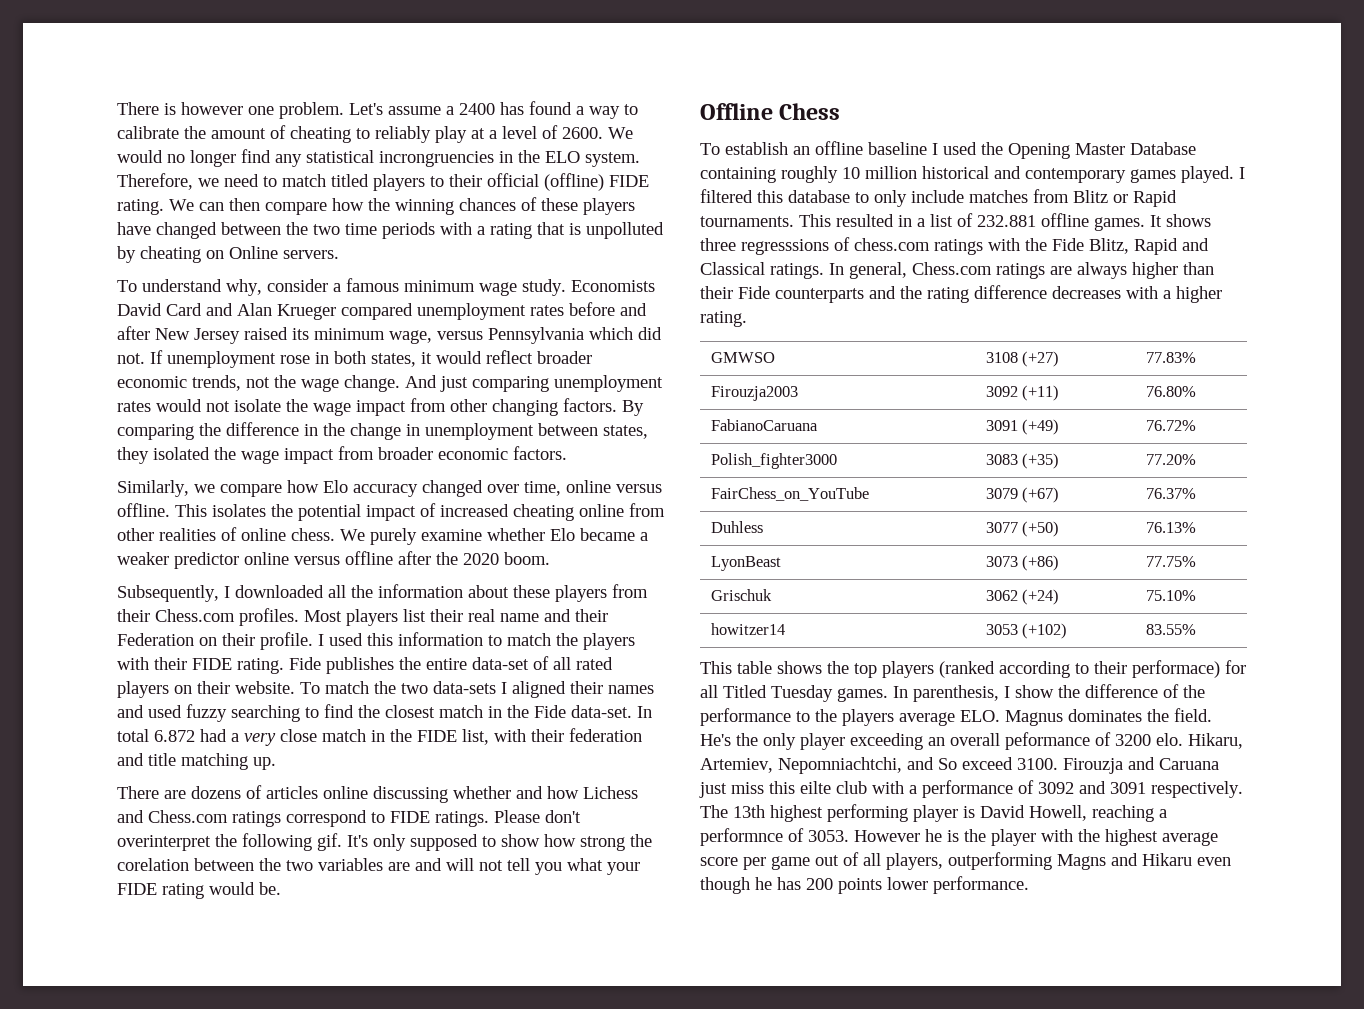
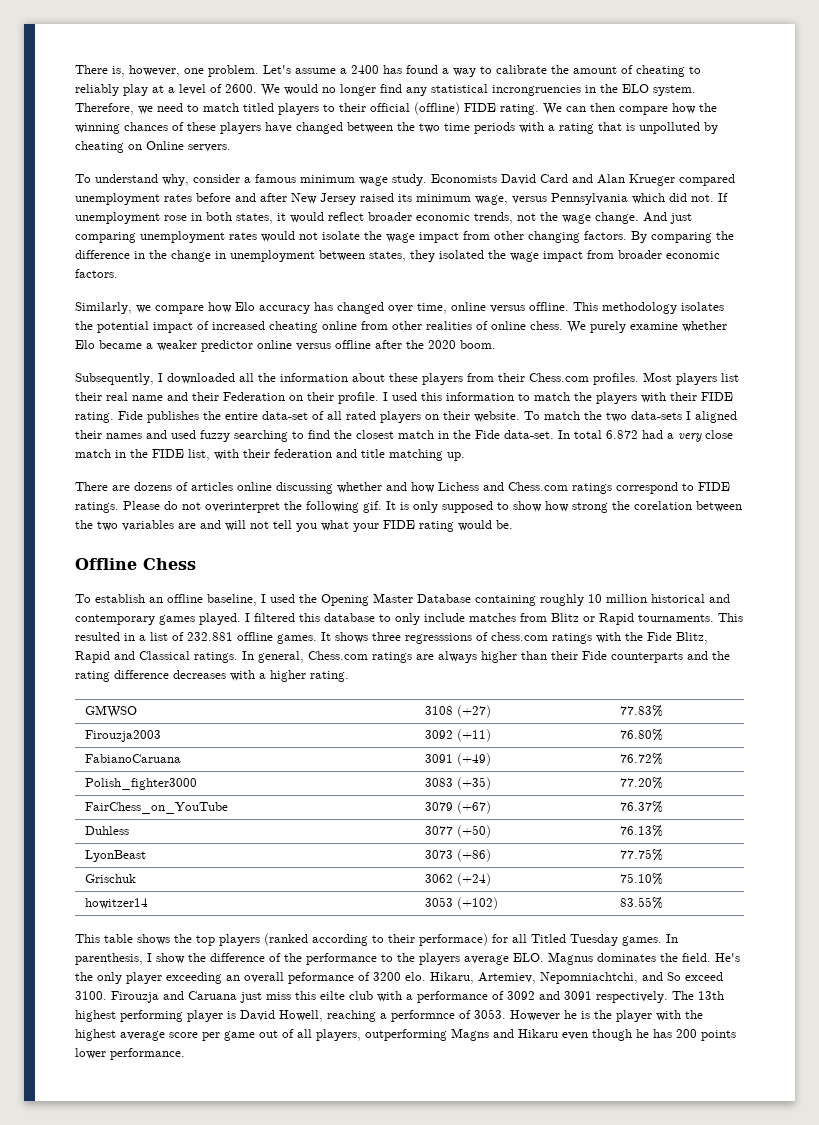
[117,102,243,115] There is however -> [75,65,180,77] There is, however,
(418, 490) none -> [314,302,333,311] has
(207, 510) none -> [602,302,677,314] methodology
[545,810,581,823] don't -> [164,501,201,510] do not
[347,835,368,847] It's -> [386,501,409,510] It is
[868,142,927,155] baseline -> [207,594,257,606] baseline,

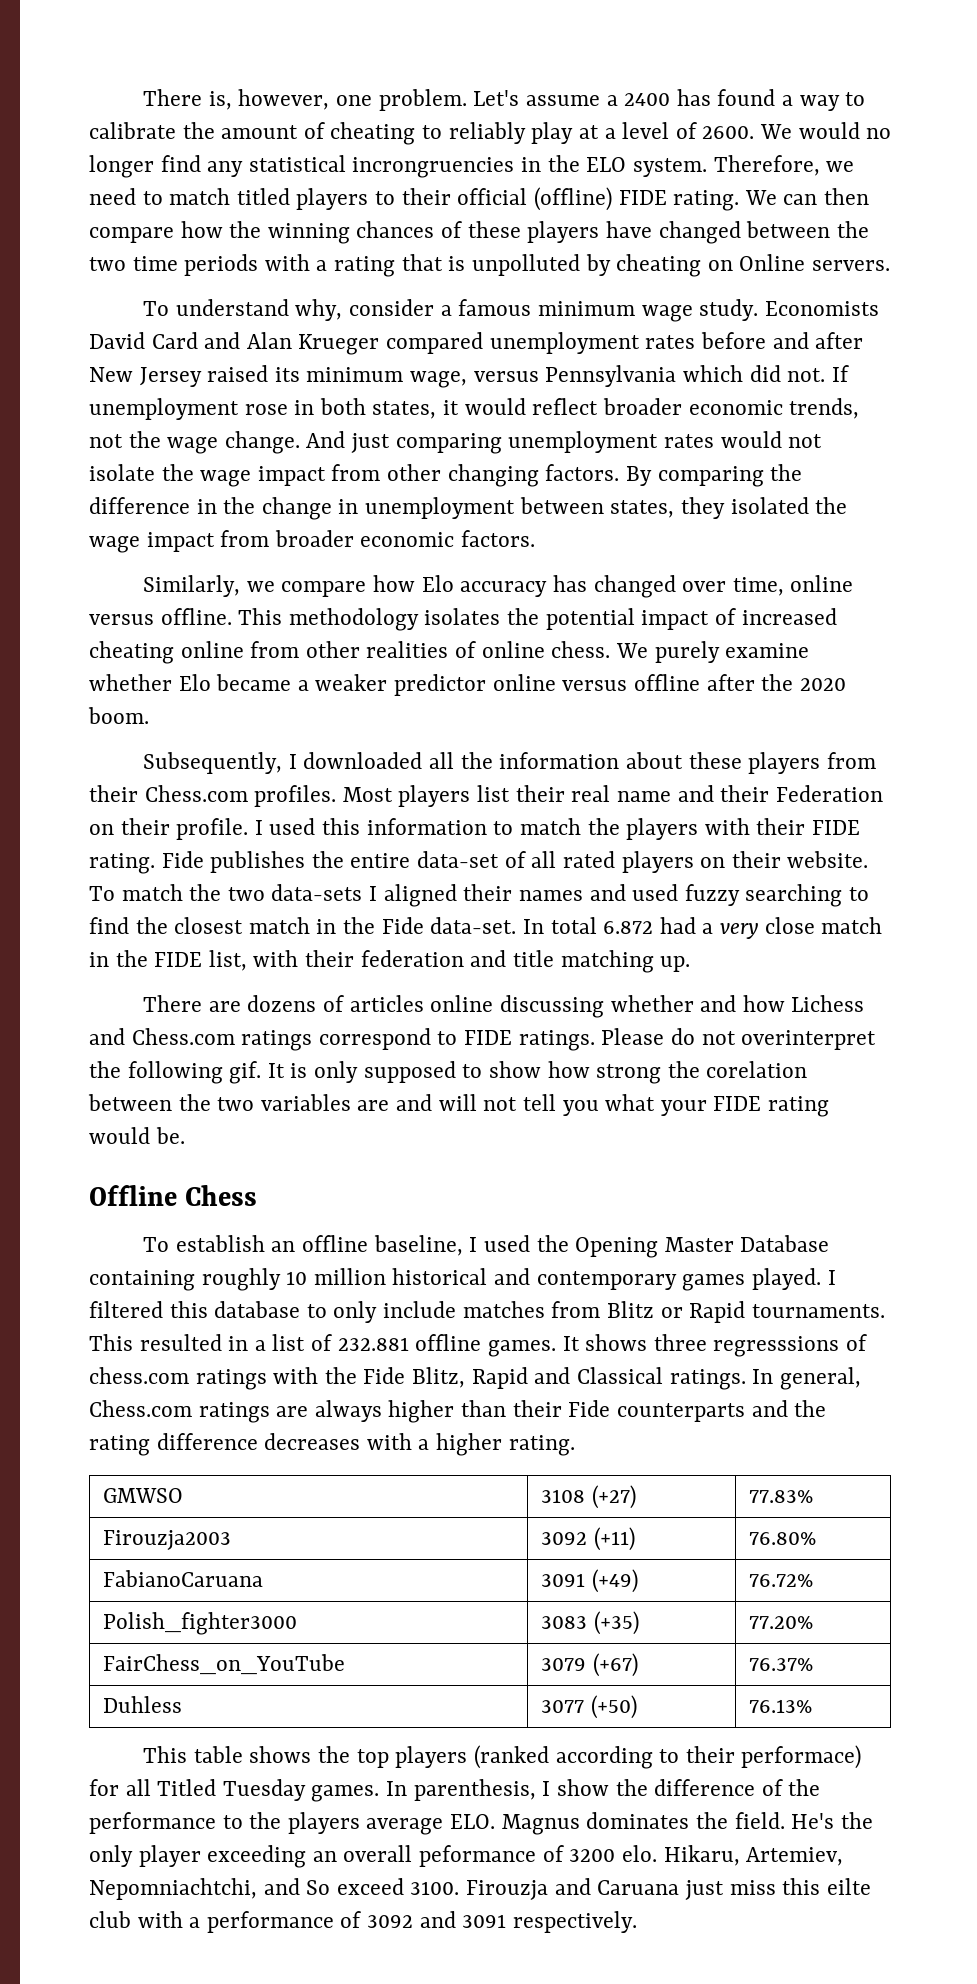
[84,850,146,862] [424,849,491,862] [619,849,663,861] [84,874,136,883] [424,873,491,886] [619,873,663,885] [84,898,148,909] [424,897,498,910] [619,897,663,909] // LyonBeast | 3073 (+86) | 77.75% // Grischuk | 3062 (+24) | 75.10% // howitzer14 | 3053 (+102) | 83.55% -> (813, 1706) none
[672,991,724,1000] [75,1009,703,1022] [75,1028,736,1041] [75,1048,185,1060] The 13th highest performing player is David Howell, reaching a performnce of 3053. However he is the player with the highest average score per game out of all players, outperforming Magns and Hikaru even though he has 200 points lower performance. -> (637, 1922) none

